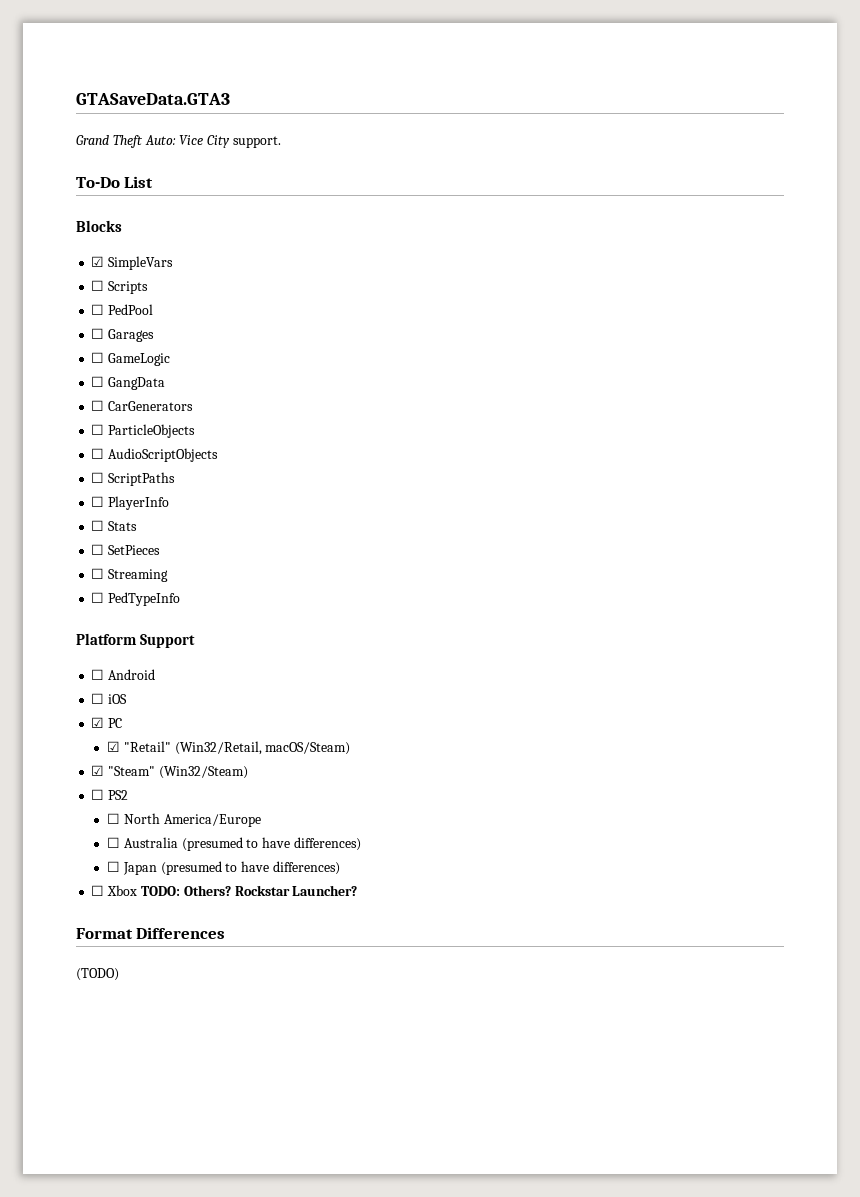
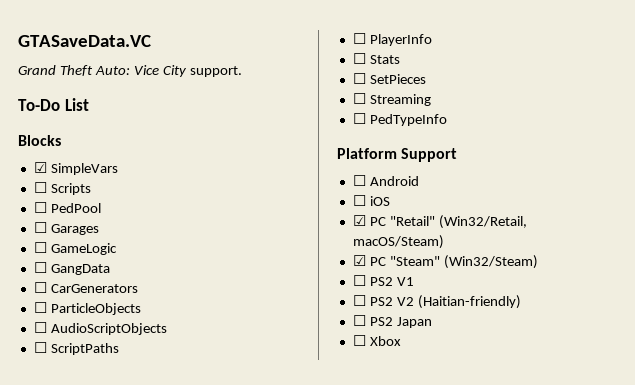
[76,93,230,105] GTASaveData.GTA3 -> [18,35,151,47] GTASaveData.VC
[107,741,121,752] // ☑ -> (386, 221) none
(105, 770) none -> [369,257,386,266] PC
[107,813,261,827] [107,837,361,851] [107,861,340,875] [91,885,358,896] [76,927,226,939] [76,968,119,981] // ☐ North America/Europe // ☐ Australia (presumed to have differences) // ☐ Japan (presumed to have differences) // ☐ Xbox TODO: Others? Rockstar Launcher? // Format Differences // (TODO) -> [396,277,414,286] [352,295,521,309] [352,315,432,328] [352,335,401,346] V1 // ☐ PS2 V2 (Haitian-friendly) // ☐ PS2 Japan // ☐ Xbox

